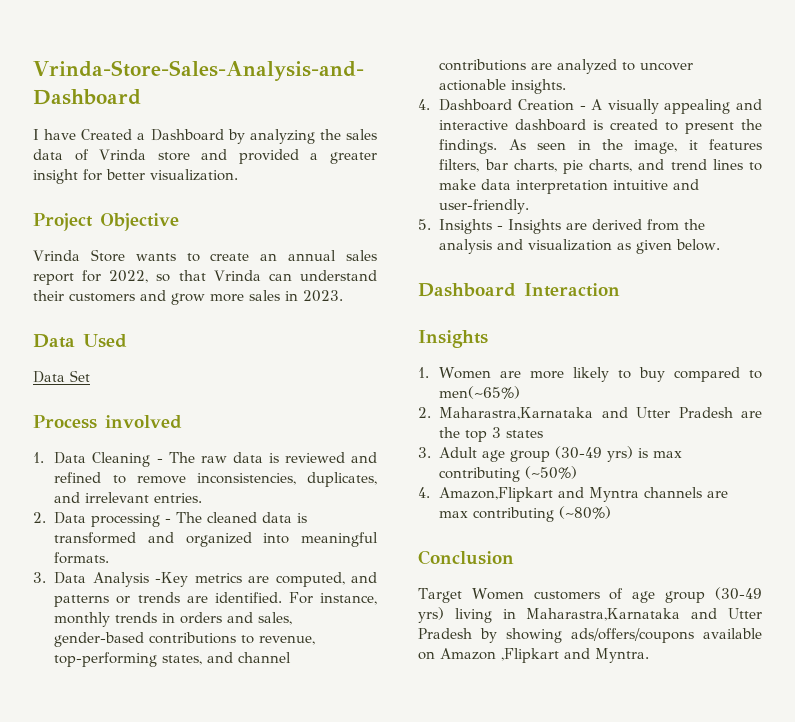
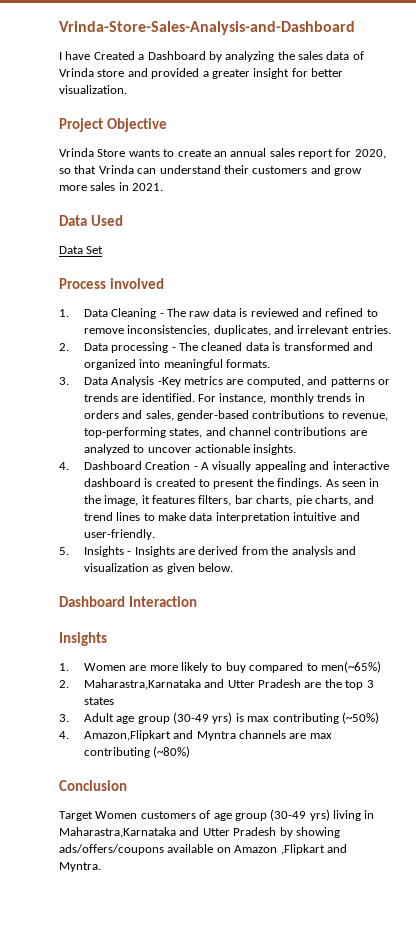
[109,270,149,283] 2022, -> [354,149,386,159] 2020,
[303,290,343,302] 2023. -> [132,183,164,191] 2021.

